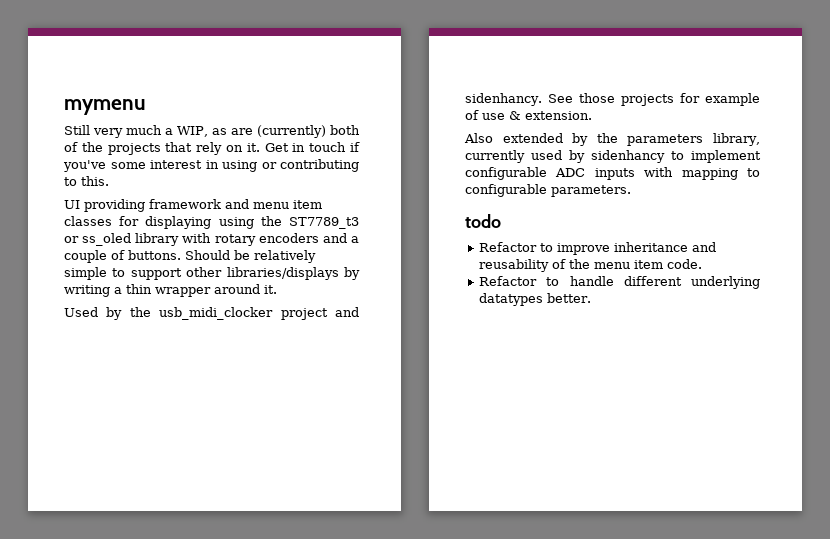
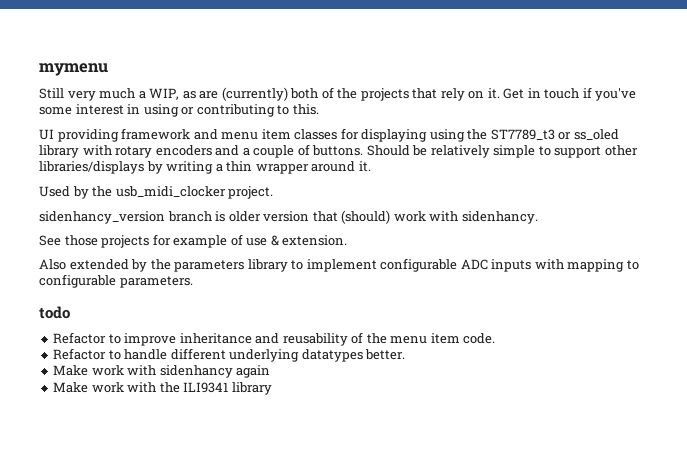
[280,307,359,320] project and -> [228,186,274,199] [39,210,459,224] project. // sidenhancy_version branch is older version that (should) work with
(542, 99) none -> (538, 217) //
[713,133,761,146] [465,150,665,163] library, currently used by sidenhancy -> [247,259,288,272] library
(592, 298) none -> [53,365,271,378] [53,382,272,395] // Make work with sidenhancy again // Make work with the ILI9341 library

